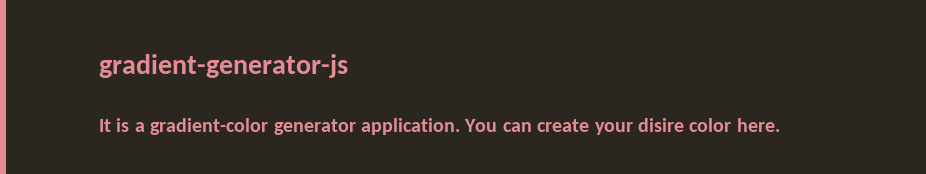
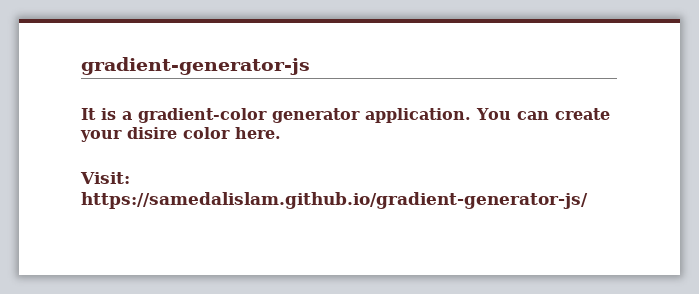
(780, 125) none -> [80,172,130,184] [81,192,588,209] // Visit: https://samedalislam.github.io/gradient-generator-js/

